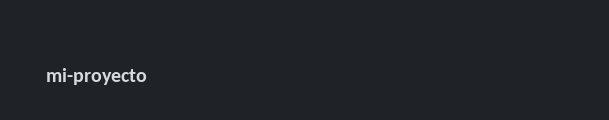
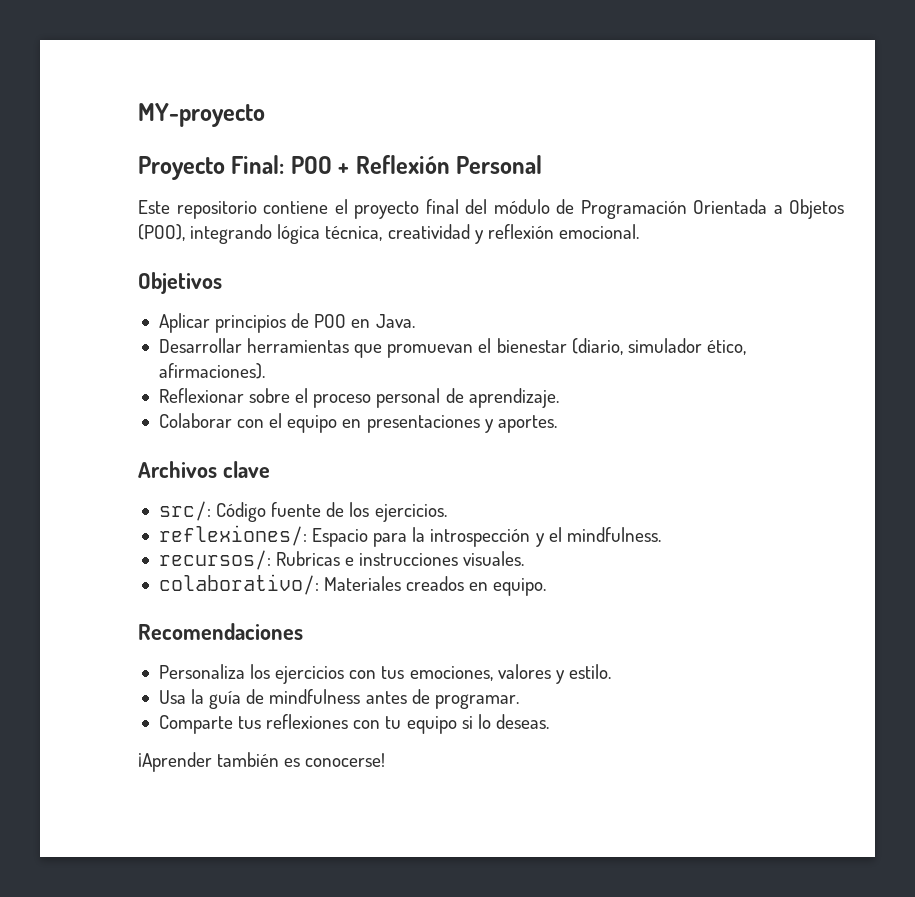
[46,68,147,85] mi-proyecto -> [138,103,265,127] [138,155,543,180] [138,199,844,219] [138,224,639,244] [138,272,222,294] [158,313,415,333] [158,338,746,358] [158,363,265,379] [158,388,559,408] [158,413,557,433] [138,461,270,478] [158,501,447,522] [158,525,661,547] [158,550,525,570] [158,574,547,596] [138,623,303,640] [158,664,611,684] [158,689,519,709] [158,714,549,734] [138,752,386,772] MY-proyecto // Proyecto Final: POO + Reflexión Personal // Este repositorio contiene el proyecto final del módulo de Programación Orientada a Objetos (POO), integrando lógica técnica, creatividad y reflexión emocional. // Objetivos // Aplicar principios de POO en Java. // Desarrollar herramientas que promuevan el bienestar (diario, simulador ético, afirmaciones). // Reflexionar sobre el proceso personal de aprendizaje. // Colaborar con el equipo en presentaciones y aportes. // Archivos clave // src/: Código fuente de los ejercicios. // reflexiones/: Espacio para la introspección y el mindfulness. // recursos/: Rubricas e instrucciones visuales. // colaborativo/: Materiales creados en equipo. // Recomendaciones // Personaliza los ejercicios con tus emociones, valores y estilo. // Usa la guía de mindfulness antes de programar. // Comparte tus reflexiones con tu equipo si lo deseas. // ¡Aprender también es conocerse!

